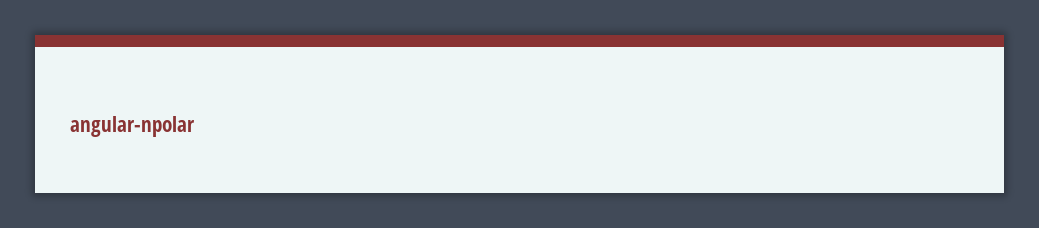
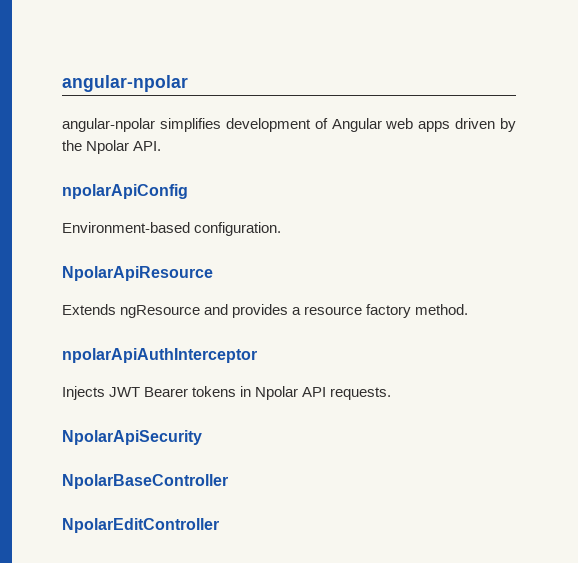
[70,116,195,137] angular-npolar -> [62,75,188,92] [62,118,516,132] [62,140,162,154] [62,184,188,199] [62,222,282,236] [62,266,213,281] [62,304,469,318] [62,348,257,363] [62,386,392,400] [62,430,202,445] [62,474,228,489] [62,518,219,533] angular-npolar // angular-npolar simplifies development of Angular web apps driven by the Npolar API. // npolarApiConfig // Environment-based configuration. // NpolarApiResource // Extends ngResource and provides a resource factory method. // npolarApiAuthInterceptor // Injects JWT Bearer tokens in Npolar API requests. // NpolarApiSecurity // NpolarBaseController // NpolarEditController

